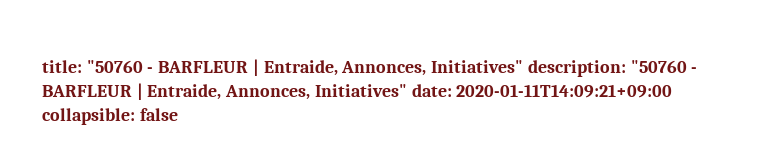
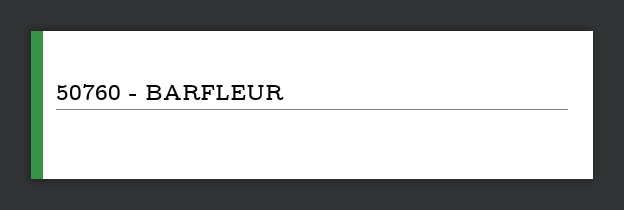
[42,59,698,77] [42,83,673,100] [42,108,178,125] title: "50760 - BARFLEUR | Entraide, Annonces, Initiatives" description: "50760 - BARFLEUR | Entraide, Annonces, Initiatives" date: 2020-01-11T14:09:21+09:00 collapsible: false -> [56,84,284,100] 50760 - BARFLEUR

